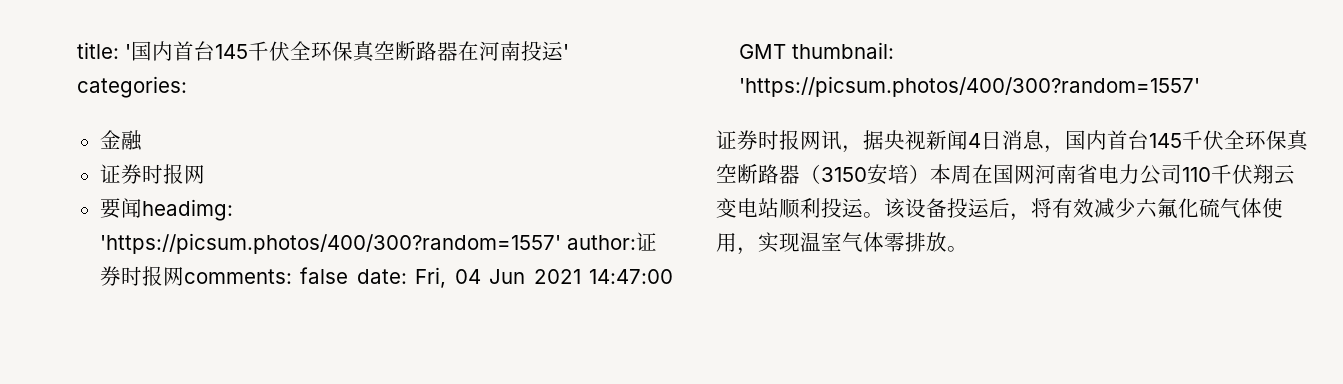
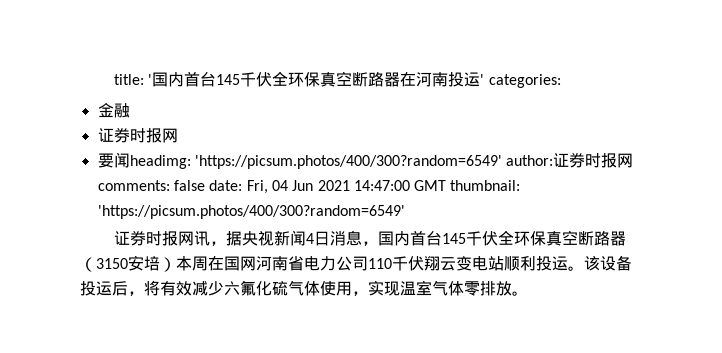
[99,233,561,254] 'https://picsum.photos/400/300?random=1557' -> [194,155,502,169] 'https://picsum.photos/400/300?random=6549'
[738,76,1200,97] 'https://picsum.photos/400/300?random=1557' -> [97,205,405,219] 'https://picsum.photos/400/300?random=6549'

